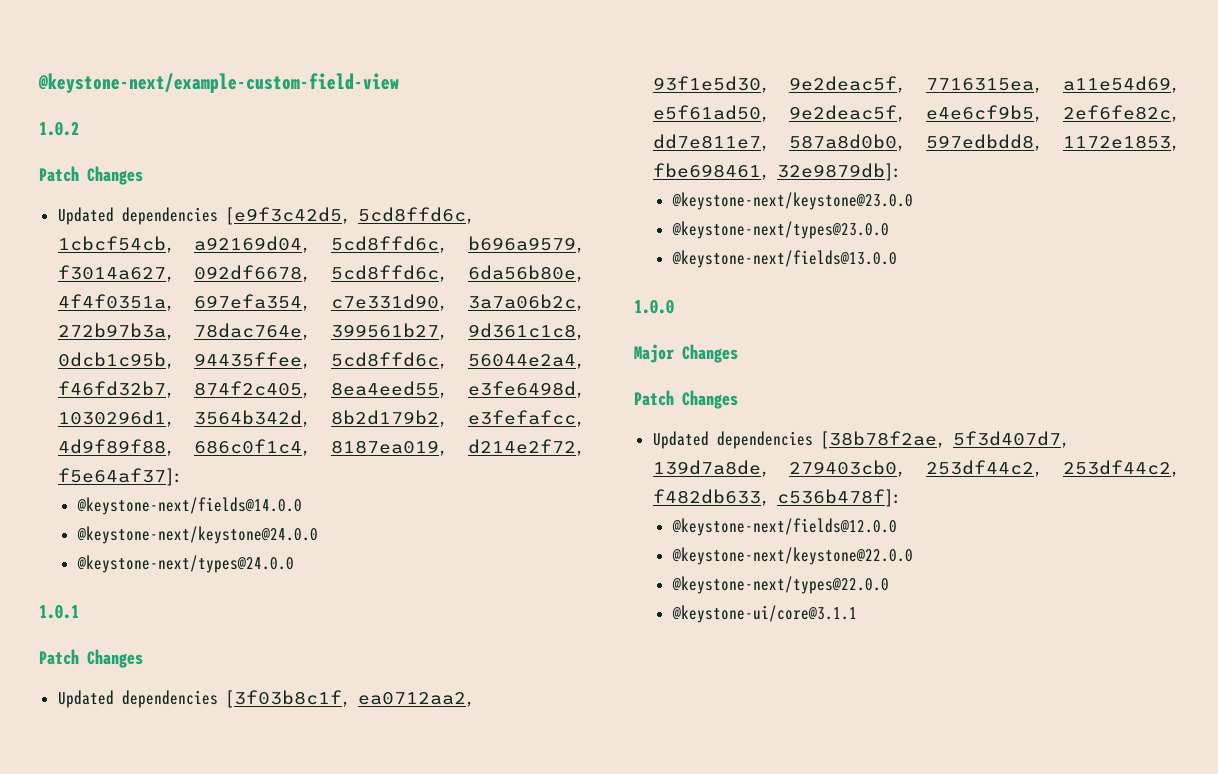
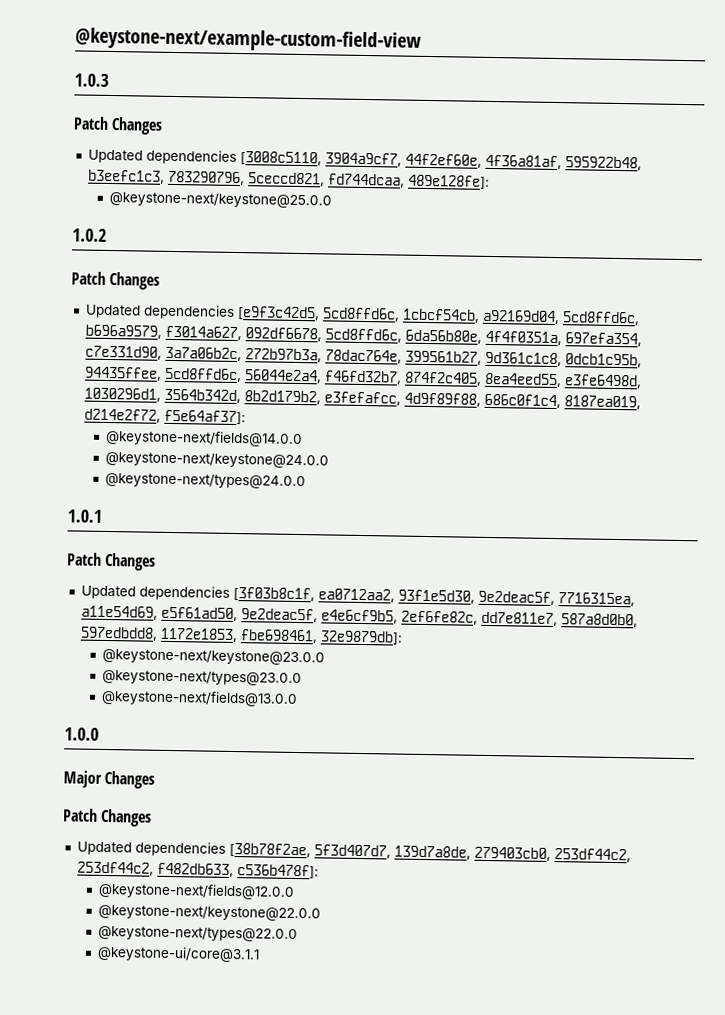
(399, 83) none -> [74,73,109,87] [73,116,164,135] [87,149,642,171] [87,169,490,189] [109,191,333,209] // 1.0.3 // Patch Changes // Updated dependencies [3008c5110, 3904a9cf7, 44f2ef60e, 4f36a81af, 595922b48, b3eefc1c3, 783290796, 5ceccd821, fd744dcaa, 489e128fe]: // @keystone-next/keystone@25.0.0

